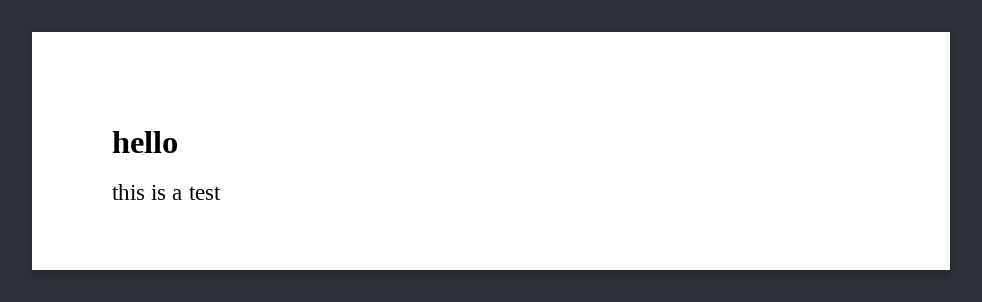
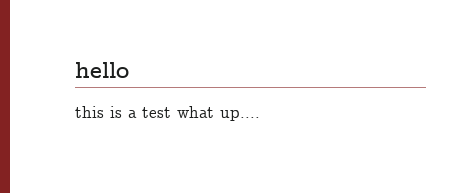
(221, 193) none -> [177,106,260,121] what up....

